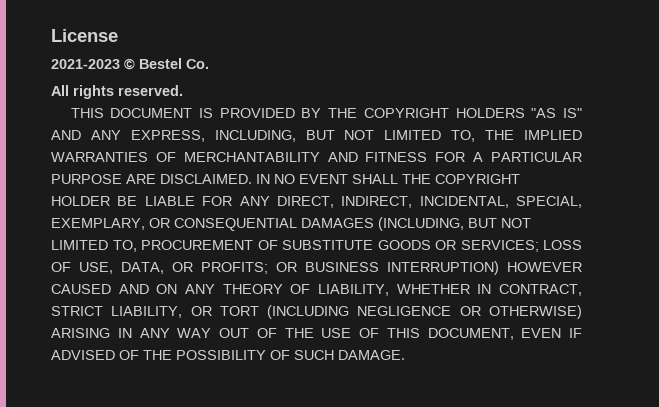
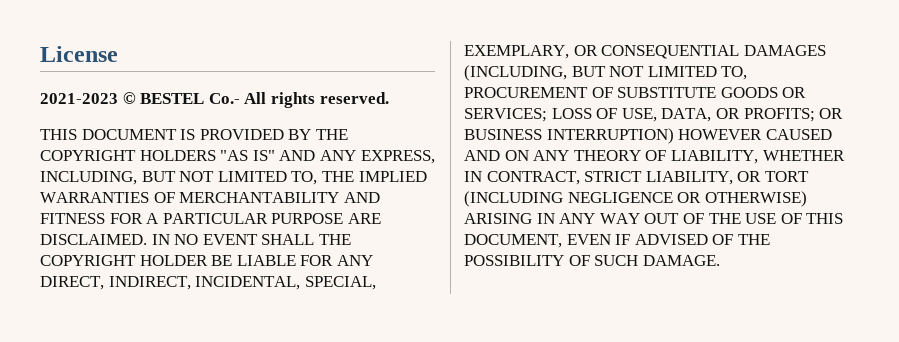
[139,58,209,69] Bestel Co. // -> [140,93,240,104] BESTEL Co.-

